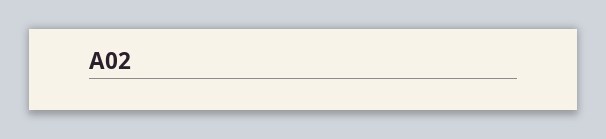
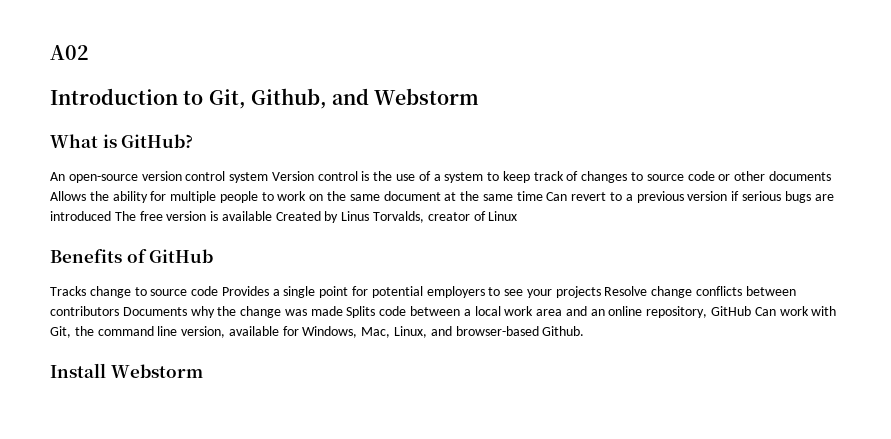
(131, 60) none -> [50,88,480,109] [50,134,194,148] [50,171,831,183] [50,191,834,203] [50,211,518,223] [50,249,214,263] [50,286,796,298] [50,306,837,318] [50,326,585,338] [50,363,203,378] // Introduction to Git, Github, and Webstorm // What is GitHub? // An open-source version control system Version control is the use of a system to keep track of changes to source code or other documents Allows the ability for multiple people to work on the same document at the same time Can revert to a previous version if serious bugs are introduced The free version is available Created by Linus Torvalds, creator of Linux // Benefits of GitHub // Tracks change to source code Provides a single point for potential employers to see your projects Resolve change conflicts between contributors Documents why the change was made Splits code between a local work area and an online repository, GitHub Can work with Git, the command line version, available for Windows, Mac, Linux, and browser-based Github. // Install Webstorm

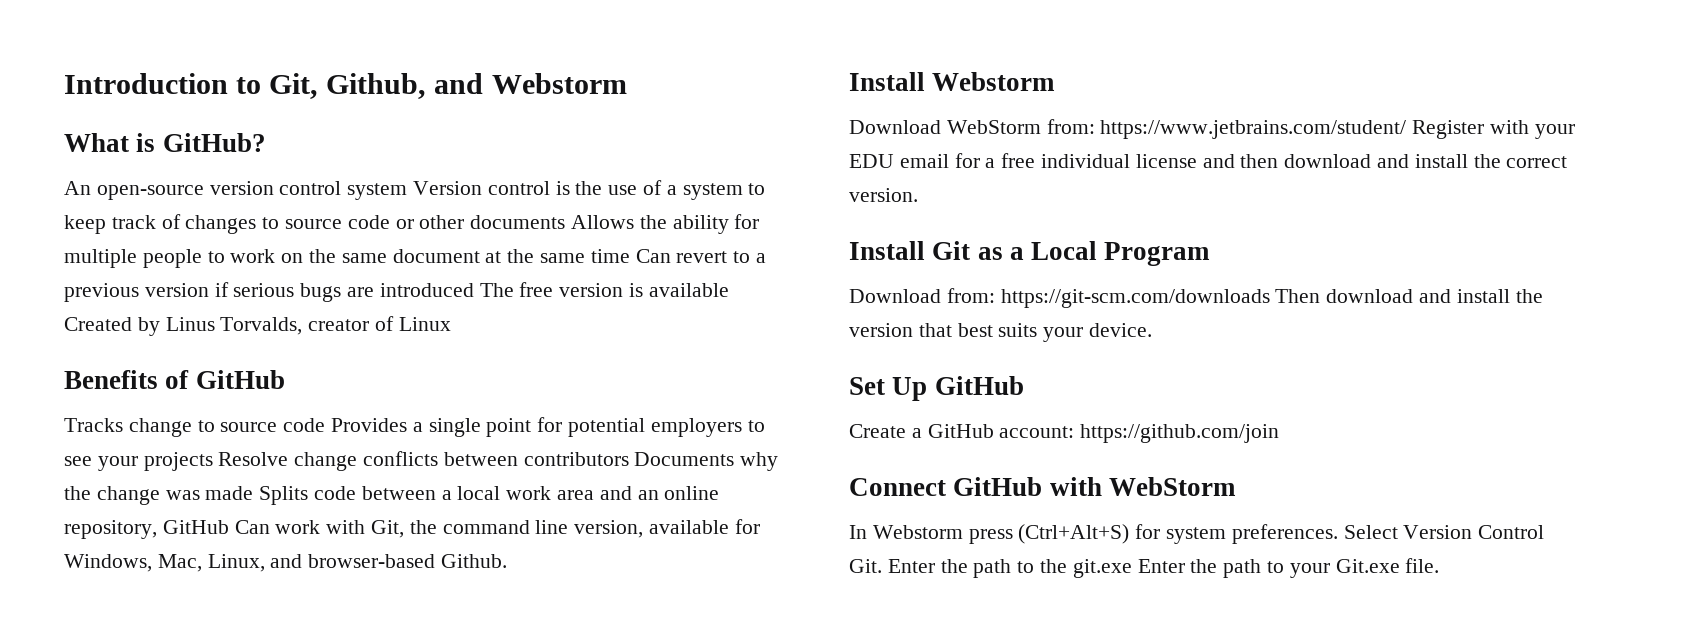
[50,45,89,60] A02 // -> (64, 83) none
(203, 371) none -> [849,119,1575,139] [849,153,1568,168] [849,188,918,202] [849,241,1211,266] [849,288,1543,308] [849,323,1153,342] [849,376,1024,401] [849,424,1280,443] [849,477,1236,496] [849,524,1545,544] [849,558,1440,578] // Download WebStorm from: https://www.jetbrains.com/student/ Register with your EDU email for a free individual license and then download and install the correct version. // Install Git as a Local Program // Download from: https://git-scm.com/downloads Then download and install the version that best suits your device. // Set Up GitHub // Create a GitHub account: https://github.com/join // Connect GitHub with WebStorm // In Webstorm press (Ctrl+Alt+S) for system preferences. Select Version Control Git. Enter the path to the git.exe Enter the path to your Git.exe file.

